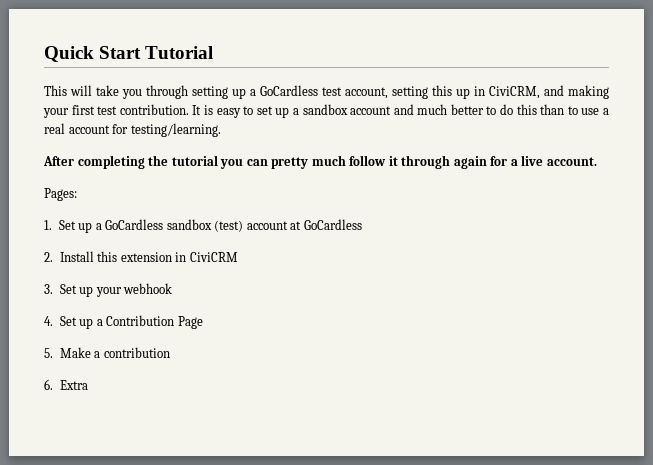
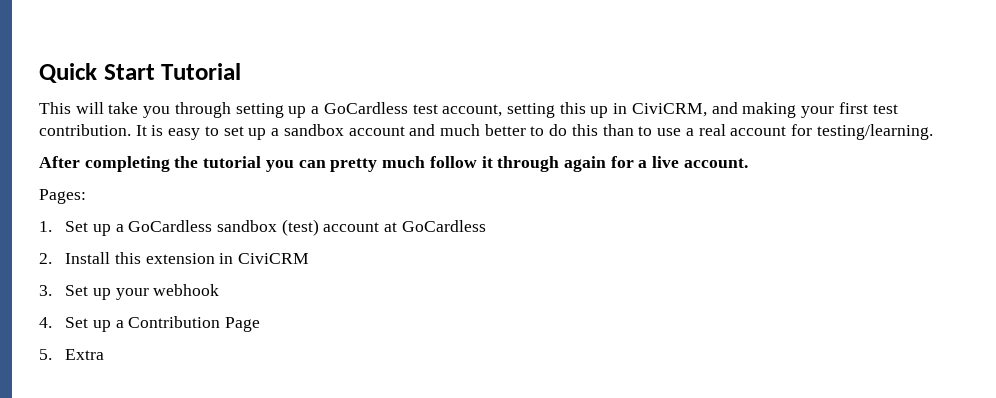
[59,347,170,358] [44,379,53,390] Make a contribution // 6. -> (52, 354) none

